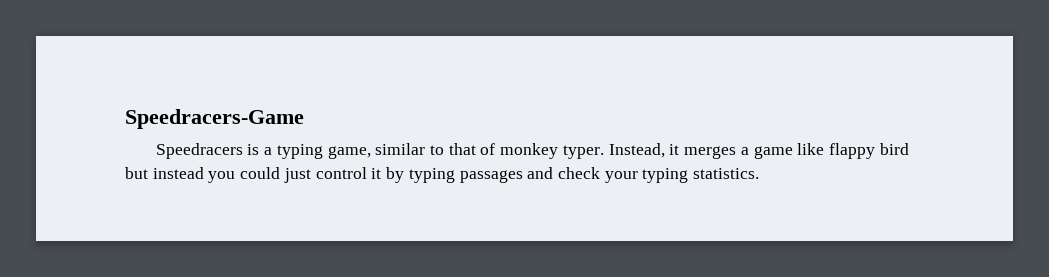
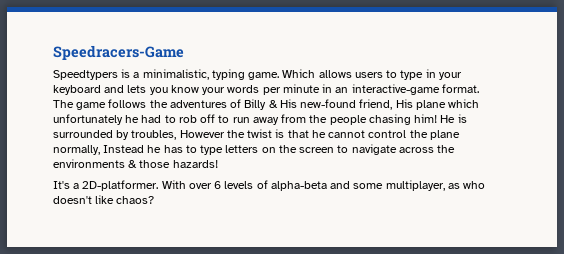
[155,143,243,159] Speedracers -> [53,70,118,80] Speedtypers
[276,143,909,159] [125,167,760,183] typing game, similar to that of monkey typer. Instead, it merges a game like flappy bird but instead you could just control it by typing passages and check your typing statistics. -> [142,69,462,80] [53,84,479,95] [53,99,480,110] [53,114,467,125] [53,129,460,140] [53,144,456,155] [53,159,218,168] [53,180,486,191] [53,195,155,204] minimalistic, typing game. Which allows users to type in your keyboard and lets you know your words per minute in an interactive-game format. The game follows the adventures of Billy & His new-found friend, His plane which unfortunately he had to rob off to run away from the people chasing him! He is surrounded by troubles, However the twist is that he cannot control the plane normally, Instead he has to type letters on the screen to navigate across the environments & those hazards! // It's a 2D-platformer. With over 6 levels of alpha-beta and some multiplayer, as who doesn't like chaos?

